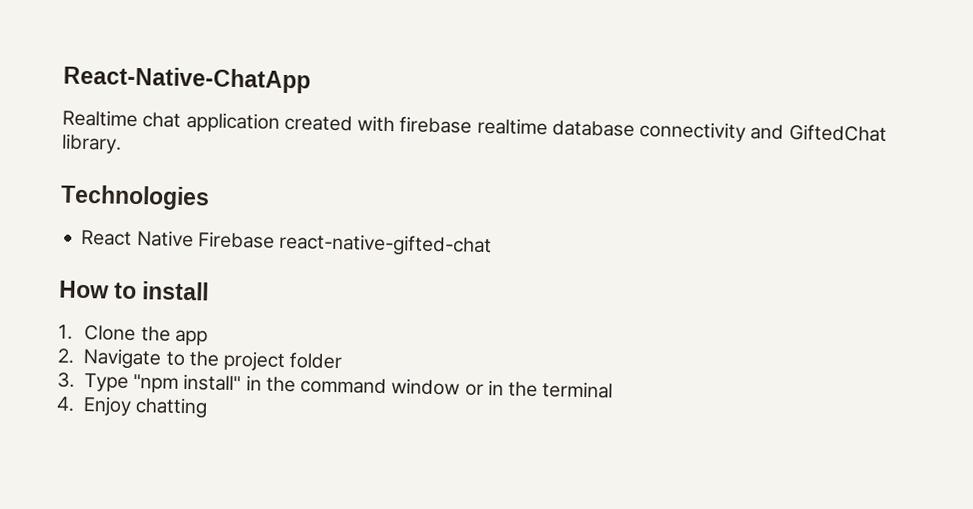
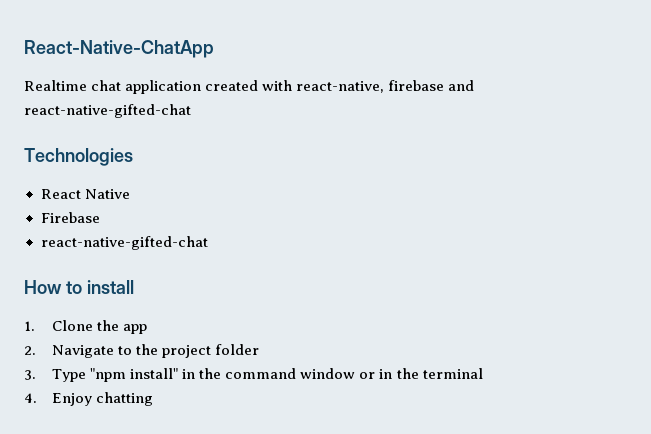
[399,116,887,143] [61,133,122,154] firebase realtime database connectivity and GiftedChat library. -> [296,80,475,93] [24,104,191,118] react-native, firebase and react-native-gifted-chat
(194, 239) none -> (130, 194) //
(275, 240) none -> (100, 217) //

